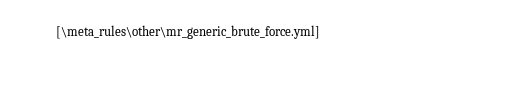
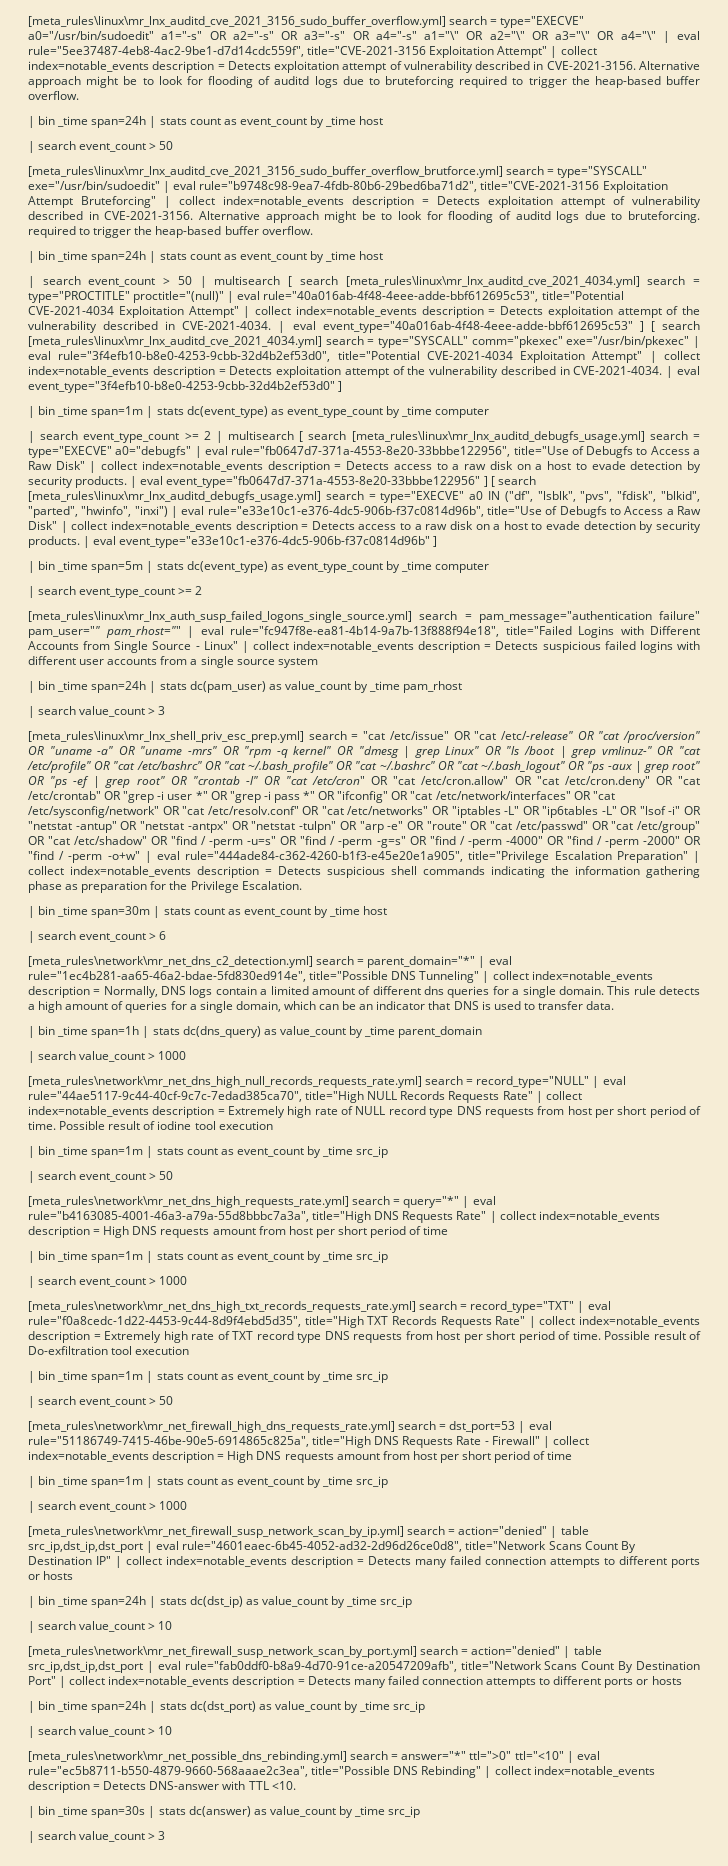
[56,25,320,39] [\meta_rules\other\mr_generic_brute_force.yml] -> [28,16,585,28] [28,31,700,43] [28,46,597,58] [28,61,700,73] [28,76,700,88] [28,91,79,100] [28,116,384,128] [28,141,174,153] [28,166,648,178] [28,181,668,193] [28,196,701,208] [28,211,700,223] [28,226,313,238] [28,251,384,263] [28,276,700,288] [28,291,624,303] [28,306,700,318] [28,321,700,333] [28,336,700,348] [28,351,701,363] [28,366,700,378] [28,381,343,393] [28,406,490,418] [28,431,700,443] [28,446,700,458] [28,461,701,473] [28,476,536,488] [28,491,700,503] [28,506,702,518] [28,521,702,533] [28,536,438,548] [28,561,490,573] [28,586,203,598] [28,611,700,623] [28,626,700,638] [28,641,700,653] [28,656,318,668] [28,681,463,693] [28,706,166,718] [28,731,700,743] [28,746,701,758] [27,761,700,773] [28,776,700,788] [28,791,615,803] [28,806,701,818] [28,821,700,833] [28,836,701,848] [28,851,700,863] [28,866,700,878] [28,881,302,893] [28,906,388,918] [28,931,167,943] [28,956,512,968] [28,971,653,983] [28,986,700,998] [28,1001,615,1013] [28,1026,483,1038] [28,1051,187,1063] [28,1076,626,1088] [28,1091,582,1103] [28,1106,702,1118] [28,1121,273,1130] [28,1146,389,1158] [28,1171,174,1183] [28,1196,496,1208] [28,1211,660,1223] [28,1226,449,1238] [28,1251,389,1263] [28,1276,188,1288] [28,1301,611,1313] [28,1316,700,1328] [28,1331,701,1343] [28,1346,190,1355] [28,1371,389,1383] [28,1396,174,1408] [28,1421,552,1433] [28,1436,589,1448] [28,1451,573,1463] [28,1476,389,1488] [28,1501,188,1513] [28,1526,589,1538] [28,1541,636,1553] [28,1556,700,1568] [28,1571,74,1580] [28,1596,413,1608] [28,1621,173,1633] [28,1646,602,1658] [28,1661,700,1673] [28,1676,682,1688] [28,1701,426,1713] [28,1726,173,1738] [28,1751,600,1763] [28,1766,655,1778] [28,1781,296,1793] [28,1806,421,1818] [28,1831,166,1843] [meta_rules\linux\mr_lnx_auditd_cve_2021_3156_sudo_buffer_overflow.yml] search = type="EXECVE" a0="/usr/bin/sudoedit" a1="-s" OR a2="-s" OR a3="-s" OR a4="-s" a1="\" OR a2="\" OR a3="\" OR a4="\" | eval rule="5ee37487-4eb8-4ac2-9be1-d7d14cdc559f", title="CVE-2021-3156 Exploitation Attempt" | collect index=notable_events description = Detects exploitation attempt of vulnerability described in CVE-2021-3156. Alternative approach might be to look for flooding of auditd logs due to bruteforcing required to trigger the heap-based buffer overflow. // | bin _time span=24h | stats count as event_count by _time host // | search event_count > 50 // [meta_rules\linux\mr_lnx_auditd_cve_2021_3156_sudo_buffer_overflow_brutforce.yml] search = type="SYSCALL" exe="/usr/bin/sudoedit" | eval rule="b9748c98-9ea7-4fdb-80b6-29bed6ba71d2", title="CVE-2021-3156 Exploitation Attempt Bruteforcing" | collect index=notable_events description = Detects exploitation attempt of vulnerability described in CVE-2021-3156. Alternative approach might be to look for flooding of auditd logs due to bruteforcing. required to trigger the heap-based buffer overflow. // | bin _time span=24h | stats count as event_count by _time host // | search event_count > 50 | multisearch [ search [meta_rules\linux\mr_lnx_auditd_cve_2021_4034.yml] search = type="PROCTITLE" proctitle="(null)" | eval rule="40a016ab-4f48-4eee-adde-bbf612695c53", title="Potential CVE-2021-4034 Exploitation Attempt" | collect index=notable_events description = Detects exploitation attempt of the vulnerability described in CVE-2021-4034. | eval event_type="40a016ab-4f48-4eee-adde-bbf612695c53" ] [ search [meta_rules\linux\mr_lnx_auditd_cve_2021_4034.yml] search = type="SYSCALL" comm="pkexec" exe="/usr/bin/pkexec" | eval rule="3f4efb10-b8e0-4253-9cbb-32d4b2ef53d0", title="Potential CVE-2021-4034 Exploitation Attempt" | collect index=notable_events description = Detects exploitation attempt of the vulnerability described in CVE-2021-4034. | eval event_type="3f4efb10-b8e0-4253-9cbb-32d4b2ef53d0" ] // | bin _time span=1m | stats dc(event_type) as event_type_count by _time computer // | search event_type_count >= 2 | multisearch [ search [meta_rules\linux\mr_lnx_auditd_debugfs_usage.yml] search = type="EXECVE" a0="debugfs" | eval rule="fb0647d7-371a-4553-8e20-33bbbe122956", title="Use of Debugfs to Access a Raw Disk" | collect index=notable_events description = Detects access to a raw disk on a host to evade detection by security products. | eval event_type="fb0647d7-371a-4553-8e20-33bbbe122956" ] [ search [meta_rules\linux\mr_lnx_auditd_debugfs_usage.yml] search = type="EXECVE" a0 IN ("df", "lsblk", "pvs", "fdisk", "blkid", "parted", "hwinfo", "inxi") | eval rule="e33e10c1-e376-4dc5-906b-f37c0814d96b", title="Use of Debugfs to Access a Raw Disk" | collect index=notable_events description = Detects access to a raw disk on a host to evade detection by security products. | eval event_type="e33e10c1-e376-4dc5-906b-f37c0814d96b" ] // | bin _time span=5m | stats dc(event_type) as event_type_count by _time computer // | search event_type_count >= 2 // [meta_rules\linux\mr_lnx_auth_susp_failed_logons_single_source.yml] search = pam_message="authentication failure" pam_user="" pam_rhost="" | eval rule="fc947f8e-ea81-4b14-9a7b-13f888f94e18", title="Failed Logins with Different Accounts from Single Source - Linux" | collect index=notable_events description = Detects suspicious failed logins with different user accounts from a single source system // | bin _time span=24h | stats dc(pam_user) as value_count by _time pam_rhost // | search value_count > 3 // [meta_rules\linux\mr_lnx_shell_priv_esc_prep.yml] search = "cat /etc/issue" OR "cat /etc/-release" OR "cat /proc/version" OR "uname -a" OR "uname -mrs" OR "rpm -q kernel" OR "dmesg | grep Linux" OR "ls /boot | grep vmlinuz-" OR "cat /etc/profile" OR "cat /etc/bashrc" OR "cat ~/.bash_profile" OR "cat ~/.bashrc" OR "cat ~/.bash_logout" OR "ps -aux | grep root" OR "ps -ef | grep root" OR "crontab -l" OR "cat /etc/cron" OR "cat /etc/cron.allow" OR "cat /etc/cron.deny" OR "cat /etc/crontab" OR "grep -i user *" OR "grep -i pass *" OR "ifconfig" OR "cat /etc/network/interfaces" OR "cat /etc/sysconfig/network" OR "cat /etc/resolv.conf" OR "cat /etc/networks" OR "iptables -L" OR "ip6tables -L" OR "lsof -i" OR "netstat -antup" OR "netstat -antpx" OR "netstat -tulpn" OR "arp -e" OR "route" OR "cat /etc/passwd" OR "cat /etc/group" OR "cat /etc/shadow" OR "find / -perm -u=s" OR "find / -perm -g=s" OR "find / -perm -4000" OR "find / -perm -2000" OR "find / -perm -o+w" | eval rule="444ade84-c362-4260-b1f3-e45e20e1a905", title="Privilege Escalation Preparation" | collect index=notable_events description = Detects suspicious shell commands indicating the information gathering phase as preparation for the Privilege Escalation. // | bin _time span=30m | stats count as event_count by _time host // | search event_count > 6 // [meta_rules\network\mr_net_dns_c2_detection.yml] search = parent_domain="*" | eval rule="1ec4b281-aa65-46a2-bdae-5fd830ed914e", title="Possible DNS Tunneling" | collect index=notable_events description = Normally, DNS logs contain a limited amount of different dns queries for a single domain. This rule detects a high amount of queries for a single domain, which can be an indicator that DNS is used to transfer data. // | bin _time span=1h | stats dc(dns_query) as value_count by _time parent_domain // | search value_count > 1000 // [meta_rules\network\mr_net_dns_high_null_records_requests_rate.yml] search = record_type="NULL" | eval rule="44ae5117-9c44-40cf-9c7c-7edad385ca70", title="High NULL Records Requests Rate" | collect index=notable_events description = Extremely high rate of NULL record type DNS requests from host per short period of time. Possible result of iodine tool execution // | bin _time span=1m | stats count as event_count by _time src_ip // | search event_count > 50 // [meta_rules\network\mr_net_dns_high_requests_rate.yml] search = query="*" | eval rule="b4163085-4001-46a3-a79a-55d8bbbc7a3a", title="High DNS Requests Rate" | collect index=notable_events description = High DNS requests amount from host per short period of time // | bin _time span=1m | stats count as event_count by _time src_ip // | search event_count > 1000 // [meta_rules\network\mr_net_dns_high_txt_records_requests_rate.yml] search = record_type="TXT" | eval rule="f0a8cedc-1d22-4453-9c44-8d9f4ebd5d35", title="High TXT Records Requests Rate" | collect index=notable_events description = Extremely high rate of TXT record type DNS requests from host per short period of time. Possible result of Do-exfiltration tool execution // | bin _time span=1m | stats count as event_count by _time src_ip // | search event_count > 50 // [meta_rules\network\mr_net_firewall_high_dns_requests_rate.yml] search = dst_port=53 | eval rule="51186749-7415-46be-90e5-6914865c825a", title="High DNS Requests Rate - Firewall" | collect index=notable_events description = High DNS requests amount from host per short period of time // | bin _time span=1m | stats count as event_count by _time src_ip // | search event_count > 1000 // [meta_rules\network\mr_net_firewall_susp_network_scan_by_ip.yml] search = action="denied" | table src_ip,dst_ip,dst_port | eval rule="4601eaec-6b45-4052-ad32-2d96d26ce0d8", title="Network Scans Count By Destination IP" | collect index=notable_events description = Detects many failed connection attempts to different ports or hosts // | bin _time span=24h | stats dc(dst_ip) as value_count by _time src_ip // | search value_count > 10 // [meta_rules\network\mr_net_firewall_susp_network_scan_by_port.yml] search = action="denied" | table src_ip,dst_ip,dst_port | eval rule="fab0ddf0-b8a9-4d70-91ce-a20547209afb", title="Network Scans Count By Destination Port" | collect index=notable_events description = Detects many failed connection attempts to different ports or hosts // | bin _time span=24h | stats dc(dst_port) as value_count by _time src_ip // | search value_count > 10 // [meta_rules\network\mr_net_possible_dns_rebinding.yml] search = answer="*" ttl=">0" ttl="<10" | eval rule="ec5b8711-b550-4879-9660-568aaae2c3ea", title="Possible DNS Rebinding" | collect index=notable_events description = Detects DNS-answer with TTL <10. // | bin _time span=30s | stats dc(answer) as value_count by _time src_ip // | search value_count > 3

